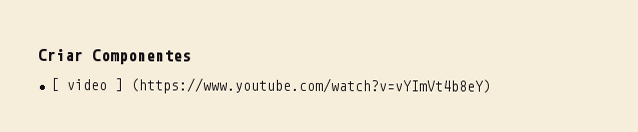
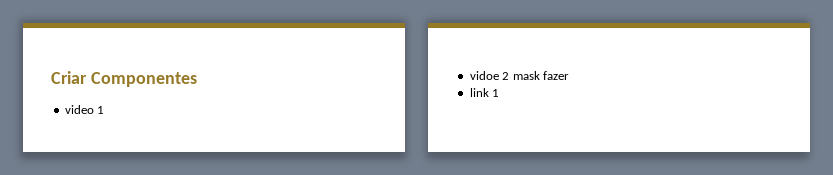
[49,77,491,95] [ video ] (https://www.youtube.com/watch?v=vYImVt4b8eY) -> [64,105,105,114] [469,71,569,80] [469,88,500,97] video 1 // vidoe 2 mask fazer // link 1

